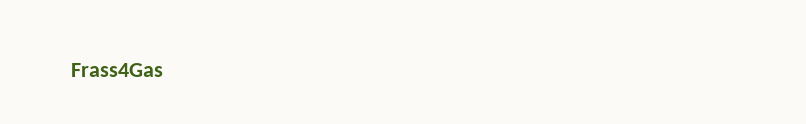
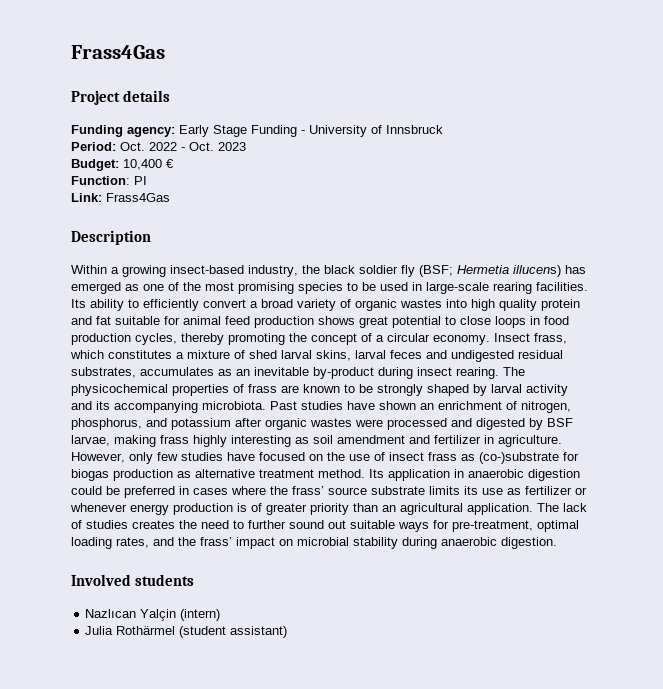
[71,63,163,77] Frass4Gas -> [71,45,165,59] [71,90,171,105] [71,125,443,137] [71,142,246,151] [71,159,174,171] [71,176,147,185] [71,193,170,202] [71,230,151,245] [71,265,586,277] [71,282,588,294] [71,299,580,311] [71,316,569,328] [71,333,567,345] [70,350,563,362] [71,367,525,379] [71,384,568,396] [71,401,571,413] [71,418,573,430] [71,435,562,447] [71,452,579,464] [71,469,580,481] [71,486,587,498] [70,503,587,515] [71,520,579,532] [71,537,557,549] [71,574,195,586] [85,609,221,621] [85,626,288,638] Frass4Gas // Project details // Funding agency: Early Stage Funding - University of Innsbruck // Period: Oct. 2022 - Oct. 2023 // Budget: 10,400 € // Function: PI // Link: Frass4Gas // Description // Within a growing insect-based industry, the black soldier fly (BSF; Hermetia illucens) has emerged as one of the most promising species to be used in large-scale rearing facilities. Its ability to efficiently convert a broad variety of organic wastes into high quality protein and fat suitable for animal feed production shows great potential to close loops in food production cycles, thereby promoting the concept of a circular economy. Insect frass, which constitutes a mixture of shed larval skins, larval feces and undigested residual substrates, accumulates as an inevitable by-product during insect rearing. The physicochemical properties of frass are known to be strongly shaped by larval activity and its accompanying microbiota. Past studies have shown an enrichment of nitrogen, phosphorus, and potassium after organic wastes were processed and digested by BSF larvae, making frass highly interesting as soil amendment and fertilizer in agriculture. However, only few studies have focused on the use of insect frass as (co-)substrate for biogas production as alternative treatment method. Its application in anaerobic digestion could be preferred in cases where the frass’ source substrate limits its use as fertilizer or whenever energy production is of greater priority than an agricultural application. The lack of studies creates the need to further sound out suitable ways for pre-treatment, optimal loading rates, and the frass’ impact on microbial stability during anaerobic digestion. // Involved students // Nazlıcan Yalçin (intern) // Julia Rothärmel (student assistant)

